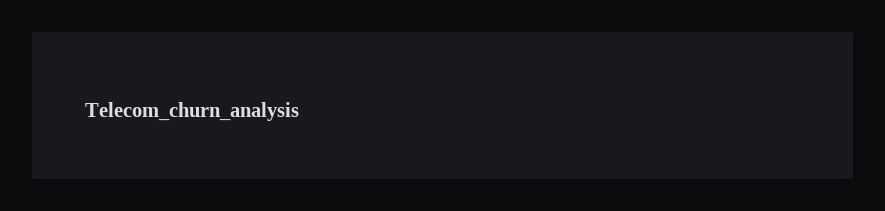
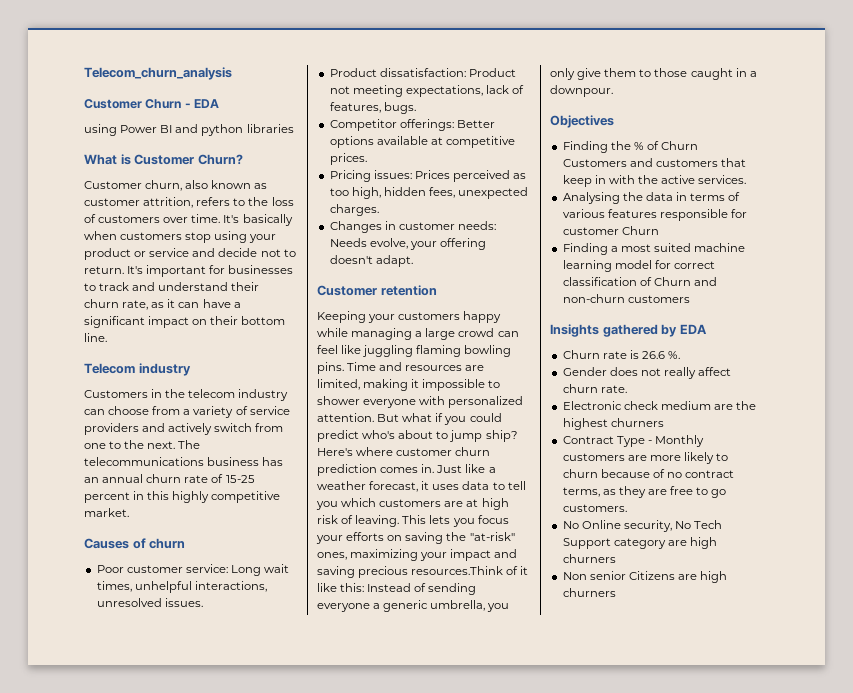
(299, 111) none -> [84,99,220,109] [84,124,294,136] [84,154,243,165] [84,180,268,191] [84,197,294,208] [84,214,293,226] [84,231,277,243] [84,248,296,260] [84,265,294,277] [84,282,260,291] [84,299,241,310] [84,316,286,328] [84,333,107,342] [84,363,191,376] [84,389,289,401] [84,406,290,418] [84,423,284,435] [84,440,201,449] [84,457,284,466] [84,474,255,483] [84,491,281,503] [84,508,129,517] [84,538,186,549] [96,564,290,576] [96,581,267,593] [96,598,203,607] [329,68,516,77] [329,85,525,97] [329,102,416,114] [329,119,495,131] [329,136,515,148] [329,153,367,165] [329,170,527,182] [329,187,529,199] [329,204,379,216] [329,221,496,233] [329,238,486,250] [329,255,413,267] [317,285,437,296] [317,311,502,323] [317,328,519,340] [317,345,512,357] [317,362,485,374] [317,379,501,391] [317,396,524,408] [317,413,502,425] [317,430,518,442] [317,447,491,456] [317,464,496,476] [317,481,526,492] [316,498,509,510] [317,515,509,527] [316,532,515,544] [317,549,518,561] [317,566,529,578] [317,583,477,595] [317,600,510,612] [550,68,757,80] [550,85,613,97] [550,115,614,128] [562,141,699,153] [562,158,746,167] [562,175,747,187] [562,192,741,204] [562,209,747,221] [562,226,659,235] [562,243,746,255] [562,260,715,272] [562,277,717,286] [562,294,690,303] [550,324,707,337] [562,350,681,359] [562,367,732,379] [562,384,627,393] [562,401,757,410] [562,418,664,430] [562,435,704,447] [562,452,729,464] [562,469,735,478] [562,486,727,498] [562,504,627,512] [562,520,723,532] [562,537,717,549] [562,554,616,563] [562,571,728,583] [562,588,616,597] // Customer Churn - EDA // using Power BI and python libraries // What is Customer Churn? // Customer churn, also known as customer attrition, refers to the loss of customers over time. It's basically when customers stop using your product or service and decide not to return. It's important for businesses to track and understand their churn rate, as it can have a significant impact on their bottom line. // Telecom industry // Customers in the telecom industry can choose from a variety of service providers and actively switch from one to the next. The telecommunications business has an annual churn rate of 15-25 percent in this highly competitive market. // Causes of churn // Poor customer service: Long wait times, unhelpful interactions, unresolved issues. // Product dissatisfaction: Product not meeting expectations, lack of features, bugs. // Competitor offerings: Better options available at competitive prices. // Pricing issues: Prices perceived as too high, hidden fees, unexpected charges. // Changes in customer needs: Needs evolve, your offering doesn't adapt. // Customer retention // Keeping your customers happy while managing a large crowd can feel like juggling flaming bowling pins. Time and resources are limited, making it impossible to shower everyone with personalized attention. But what if you could predict who's about to jump ship? Here's where customer churn prediction comes in. Just like a weather forecast, it uses data to tell you which customers are at high risk of leaving. This lets you focus your efforts on saving the "at-risk" ones, maximizing your impact and saving precious resources.Think of it like this: Instead of sending everyone a generic umbrella, you only give them to those caught in a downpour. // Objectives // Finding the % of Churn Customers and customers that keep in with the active services. // Analysing the data in terms of various features responsible for customer Churn // Finding a most suited machine learning model for correct classification of Churn and non-churn customers // Insights gathered by EDA // Churn rate is 26.6 %. // Gender does not really affect churn rate. // Electronic check medium are the highest churners // Contract Type - Monthly customers are more likely to churn because of no contract terms, as they are free to go customers. // No Online security, No Tech Support category are high churners // Non senior Citizens are high churners

